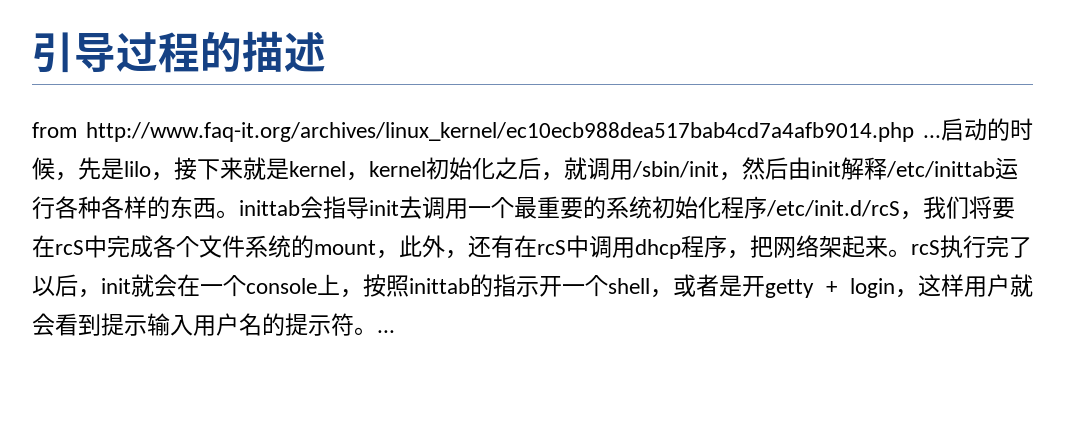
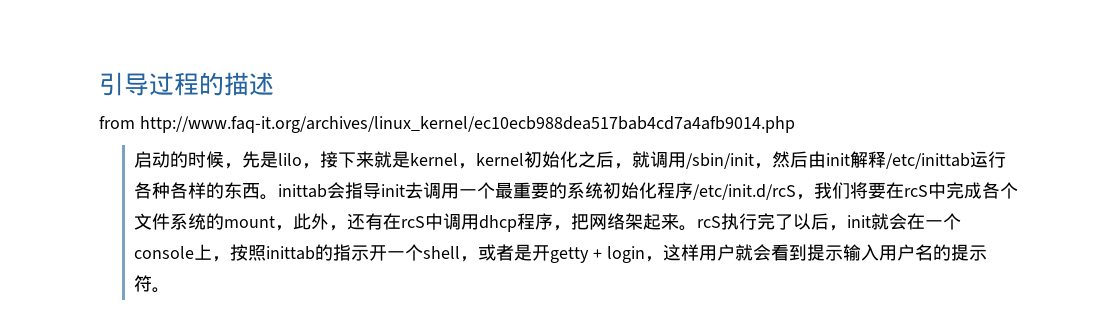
[923,135,941,138] ... -> (795, 124) //
[377,330,395,333] ... -> (171, 290) none

